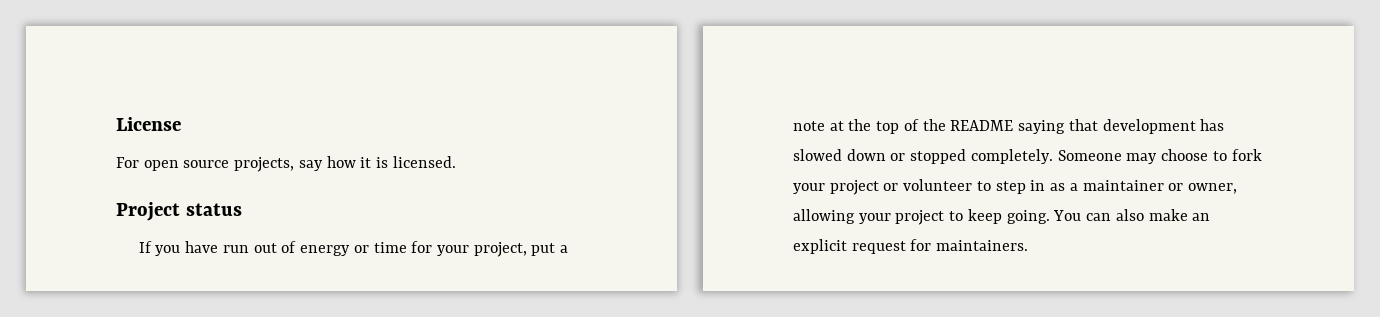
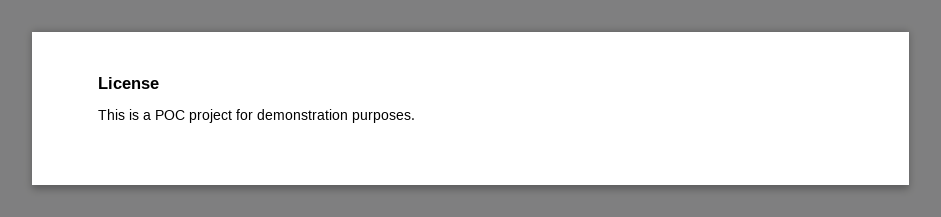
[116,156,456,172] [116,202,242,221] [138,241,569,257] [793,119,1225,134] [793,149,1262,164] [793,179,1237,195] [793,209,1211,225] [793,239,1029,254] For open source projects, say how it is licensed. // Project status // If you have run out of energy or time for your project, put a note at the top of the README saying that development has slowed down or stopped completely. Someone may choose to fork your project or volunteer to step in as a maintainer or owner, allowing your project to keep going. You can also make an explicit request for maintainers. -> [98,109,415,123] This is a POC project for demonstration purposes.

